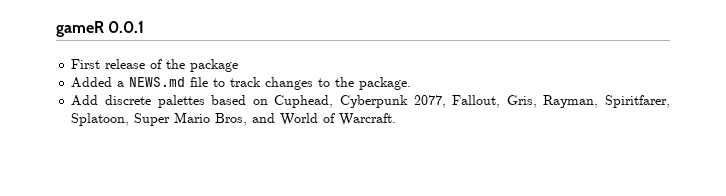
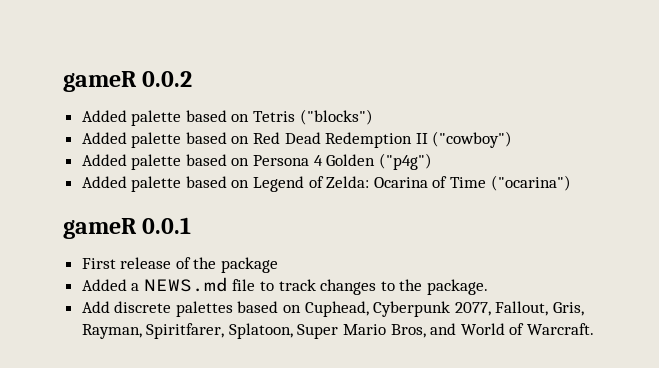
[56,21,104,37] gameR -> [63,71,193,92] [81,109,373,126] [81,131,513,148] [81,153,432,170] [81,175,571,192] [63,218,137,239] gameR 0.0.2 // Added palette based on Tetris ("blocks") // Added palette based on Red Dead Redemption II ("cowboy") // Added palette based on Persona 4 Golden ("p4g") // Added palette based on Legend of Zelda: Ocarina of Time ("ocarina") // gameR

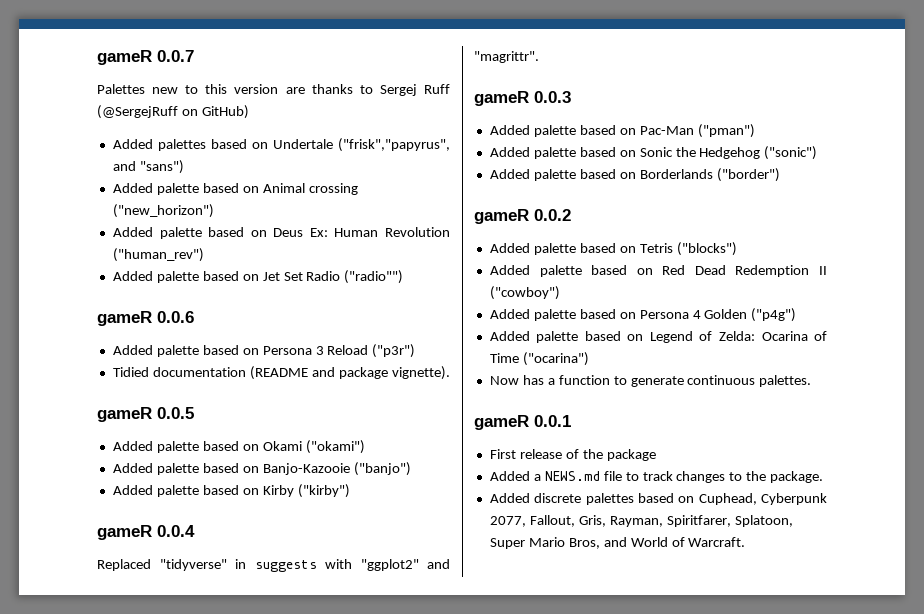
[63,71,137,92] gameR -> [97,50,194,65] [97,84,450,96] [97,105,249,119] [112,138,450,152] [112,160,184,174] [112,183,358,195] [112,204,214,218] [112,227,450,239] [112,248,204,262] [112,270,404,284] [97,311,194,326] [112,344,416,358] [112,366,450,380] [97,407,194,422] [112,440,365,454] [112,462,411,476] [112,484,350,498] [97,525,195,540] [97,559,450,572] [474,51,539,63] [474,91,571,106] [489,124,755,138] [489,146,818,160] [489,168,780,182] [474,209,529,224] gameR 0.0.7 // Palettes new to this version are thanks to Sergej Ruff (@SergejRuff on GitHub) // Added palettes based on Undertale ("frisk","papyrus", and "sans") // Added palette based on Animal crossing ("new_horizon") // Added palette based on Deus Ex: Human Revolution ("human_rev") // Added palette based on Jet Set Radio ("radio"") // gameR 0.0.6 // Added palette based on Persona 3 Reload ("p3r") // Tidied documentation (README and package vignette). // gameR 0.0.5 // Added palette based on Okami ("okami") // Added palette based on Banjo-Kazooie ("banjo") // Added palette based on Kirby ("kirby") // gameR 0.0.4 // Replaced "tidyverse" in suggests with "ggplot2" and "magrittr". // gameR 0.0.3 // Added palette based on Pac-Man ("pman") // Added palette based on Sonic the Hedgehog ("sonic") // Added palette based on Borderlands ("border") // gameR
(571, 183) none -> [489,375,812,387] // Now has a function to generate continuous palettes.
[81,301,110,313] Add -> [489,493,530,503] Added

